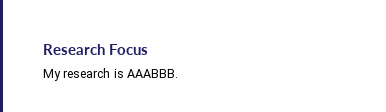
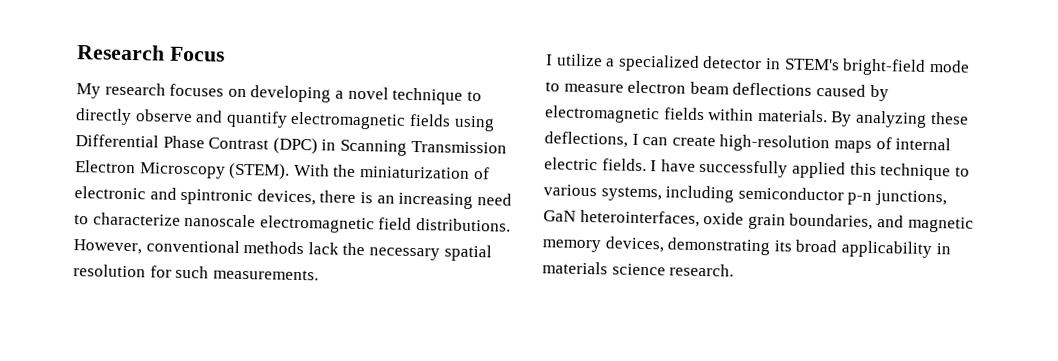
[113,69,179,78] is AAABBB. -> [169,83,482,105] [75,108,495,132] [75,134,507,156] [75,160,490,180] [74,186,512,210] [74,212,511,234] [73,239,492,262] [73,264,319,281] [546,53,970,76] [545,80,889,102] [545,105,969,128] [544,131,952,153] [544,157,970,181] [543,184,947,207] [543,209,974,233] [542,236,951,259] [542,261,735,277] focuses on developing a novel technique to directly observe and quantify electromagnetic fields using Differential Phase Contrast (DPC) in Scanning Transmission Electron Microscopy (STEM). With the miniaturization of electronic and spintronic devices, there is an increasing need to characterize nanoscale electromagnetic field distributions. However, conventional methods lack the necessary spatial resolution for such measurements. // I utilize a specialized detector in STEM's bright-field mode to measure electron beam deflections caused by electromagnetic fields within materials. By analyzing these deflections, I can create high-resolution maps of internal electric fields. I have successfully applied this technique to various systems, including semiconductor p-n junctions, GaN heterointerfaces, oxide grain boundaries, and magnetic memory devices, demonstrating its broad applicability in materials science research.

